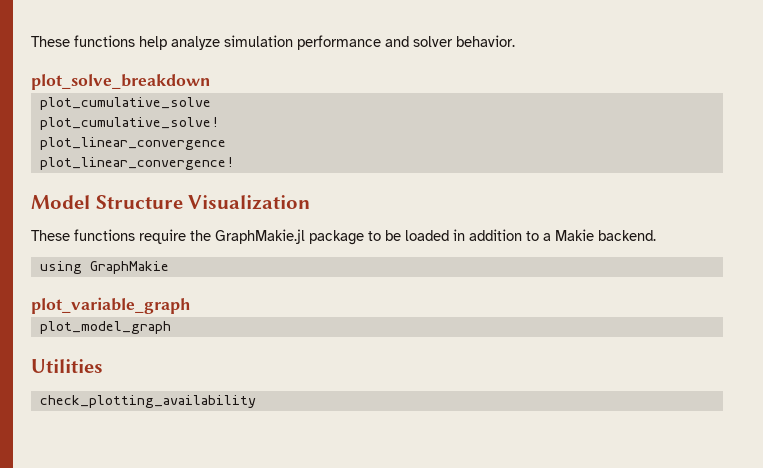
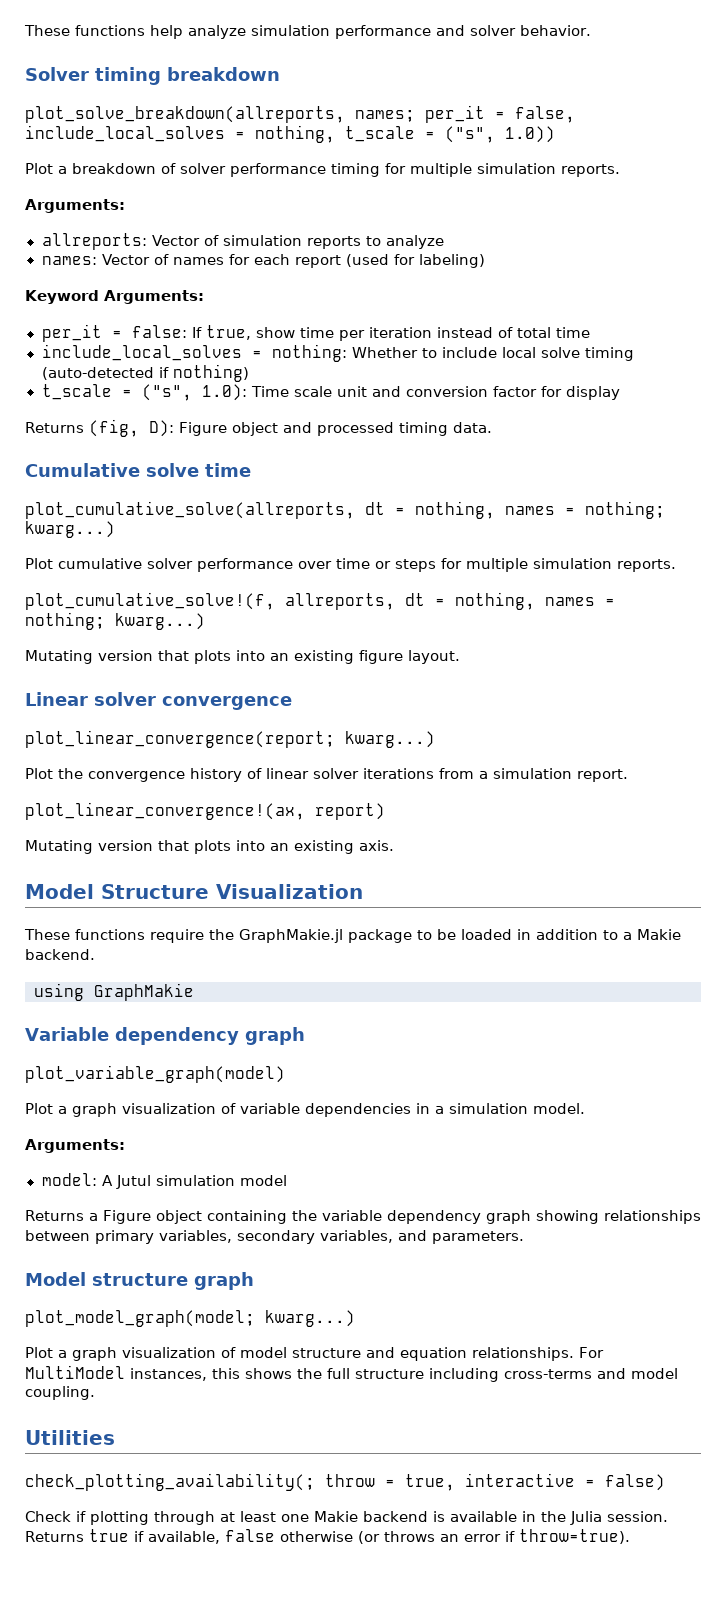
[31,74,211,90] [39,97,211,110] [39,117,219,130] [39,137,226,150] [39,157,234,170] plot_solve_breakdown // plot_cumulative_solve // plot_cumulative_solve! // plot_linear_convergence // plot_linear_convergence! -> [25,67,280,85] [25,105,575,123] [25,125,555,143] [25,163,620,177] [25,199,125,213] [41,233,445,250] [41,254,486,268] [25,290,204,304] [41,324,590,342] [41,344,634,362] [41,364,249,382] [41,384,620,401] [25,419,492,437] [25,463,251,477] [25,501,665,519] [25,521,115,538] [25,558,676,572] [25,592,615,610] [25,612,205,630] [25,650,460,664] [25,692,292,710] [25,730,435,748] [25,768,628,782] [25,802,385,820] [25,840,394,854] Solver timing breakdown // plot_solve_breakdown(allreports, names; per_it = false, include_local_solves = nothing, t_scale = ("s", 1.0)) // Plot a breakdown of solver performance timing for multiple simulation reports. // Arguments: // allreports: Vector of simulation reports to analyze // names: Vector of names for each report (used for labeling) // Keyword Arguments: // per_it = false: If true, show time per iteration instead of total time // include_local_solves = nothing: Whether to include local solve timing (auto-detected if nothing) // t_scale = ("s", 1.0): Time scale unit and conversion factor for display // Returns (fig, D): Figure object and processed timing data. // Cumulative solve time // plot_cumulative_solve(allreports, dt = nothing, names = nothing; kwarg...) // Plot cumulative solver performance over time or steps for multiple simulation reports. // plot_cumulative_solve!(f, allreports, dt = nothing, names = nothing; kwarg...) // Mutating version that plots into an existing figure layout. // Linear solver convergence // plot_linear_convergence(report; kwarg...) // Plot the convergence history of linear solver iterations from a simulation report. // plot_linear_convergence!(ax, report) // Mutating version that plots into an existing axis.
[31,297,191,314] [39,321,171,334] [31,359,103,373] [39,395,256,408] plot_variable_graph // plot_model_graph // Utilities // check_plotting_availability -> [25,1027,305,1045] [25,1065,285,1083] [25,1103,585,1117] [25,1139,125,1153] [41,1173,287,1189] [25,1210,701,1224] [25,1230,524,1244] [25,1272,254,1290] [25,1310,355,1327] [25,1347,604,1361] [25,1365,678,1382] [25,1386,95,1400] [25,1430,115,1445] [25,1473,665,1491] [25,1511,668,1525] [25,1529,630,1544] Variable dependency graph // plot_variable_graph(model) // Plot a graph visualization of variable dependencies in a simulation model. // Arguments: // model: A Jutul simulation model // Returns a Figure object containing the variable dependency graph showing relationships between primary variables, secondary variables, and parameters. // Model structure graph // plot_model_graph(model; kwarg...) // Plot a graph visualization of model structure and equation relationships. For MultiModel instances, this shows the full structure including cross-terms and model coupling. // Utilities // check_plotting_availability(; throw = true, interactive = false) // Check if plotting through at least one Makie backend is available in the Julia session. Returns true if available, false otherwise (or throws an error if throw=true).

